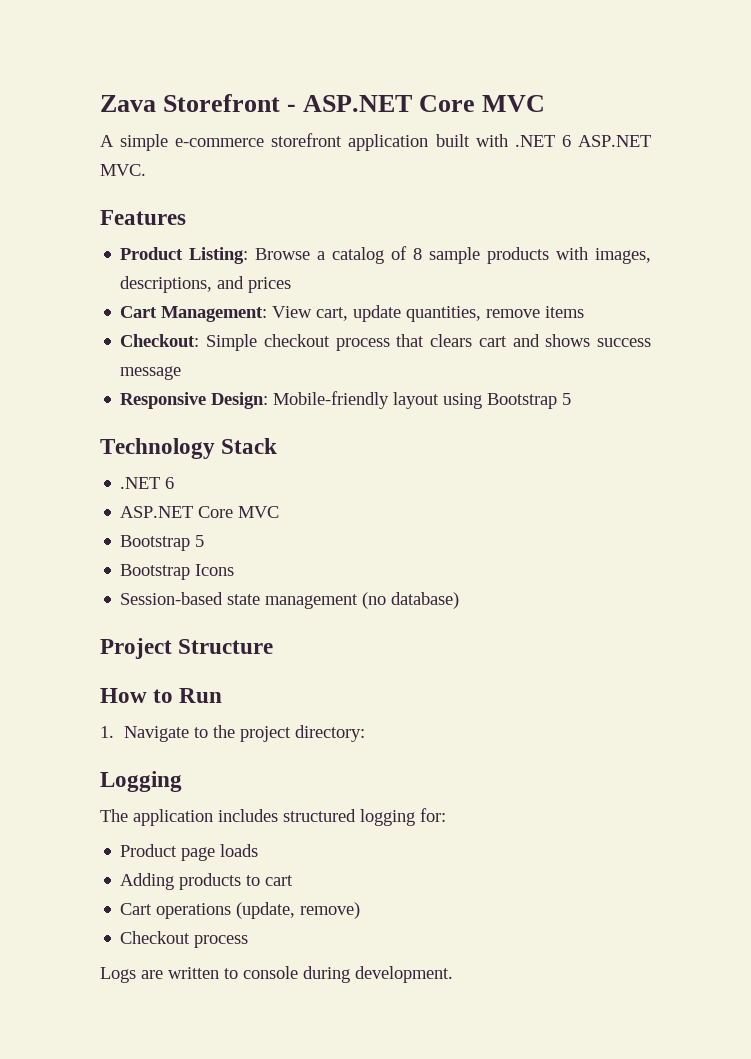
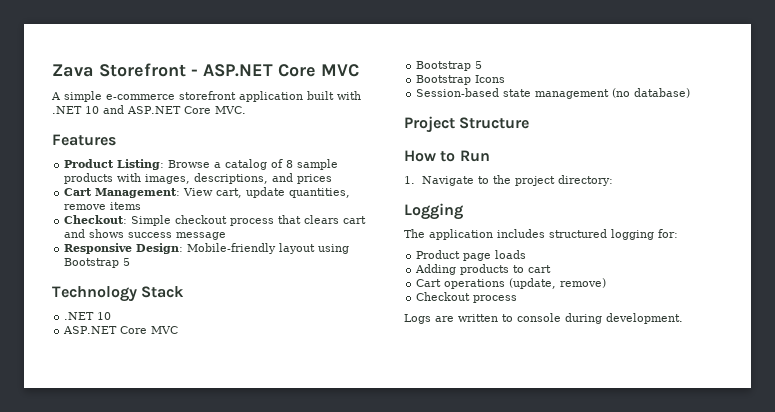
[561,135,651,147] 6 ASP.NET -> [85,105,211,114] 10 and ASP.NET Core
[165,477,175,489] 6 -> [97,312,112,320] 10

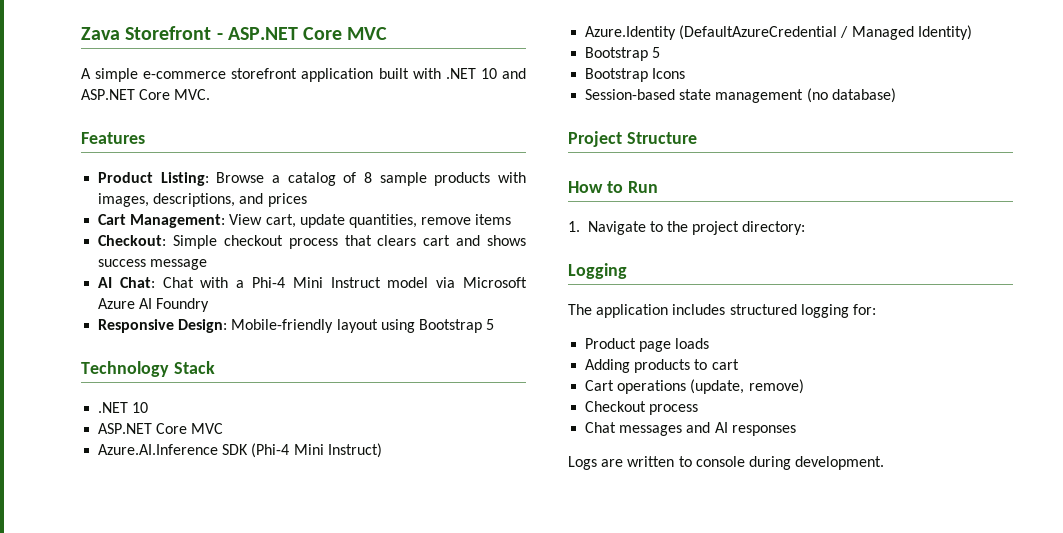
(227, 236) none -> [98,277,527,288] [98,298,210,312] // AI Chat: Chat with a Phi-4 Mini Instruct model via Microsoft Azure AI Foundry
(179, 330) none -> [98,443,382,458] [585,25,972,40] // Azure.AI.Inference SDK (Phi-4 Mini Instruct) // Azure.Identity (DefaultAzureCredential / Managed Identity)
(518, 299) none -> [585,422,796,436] // Chat messages and AI responses

